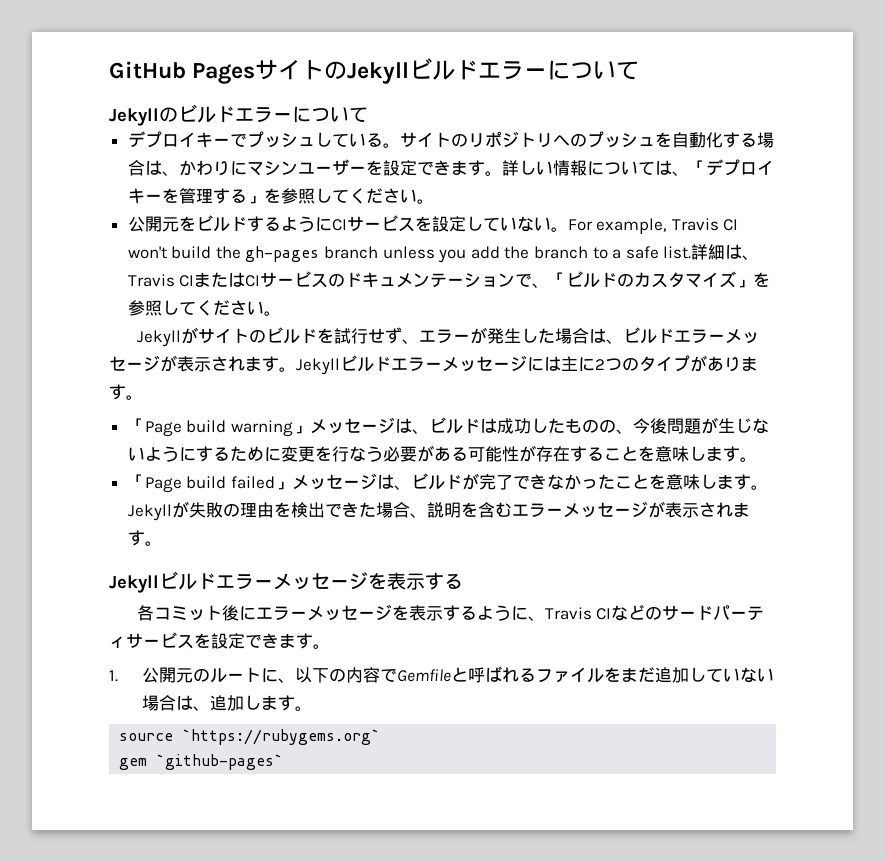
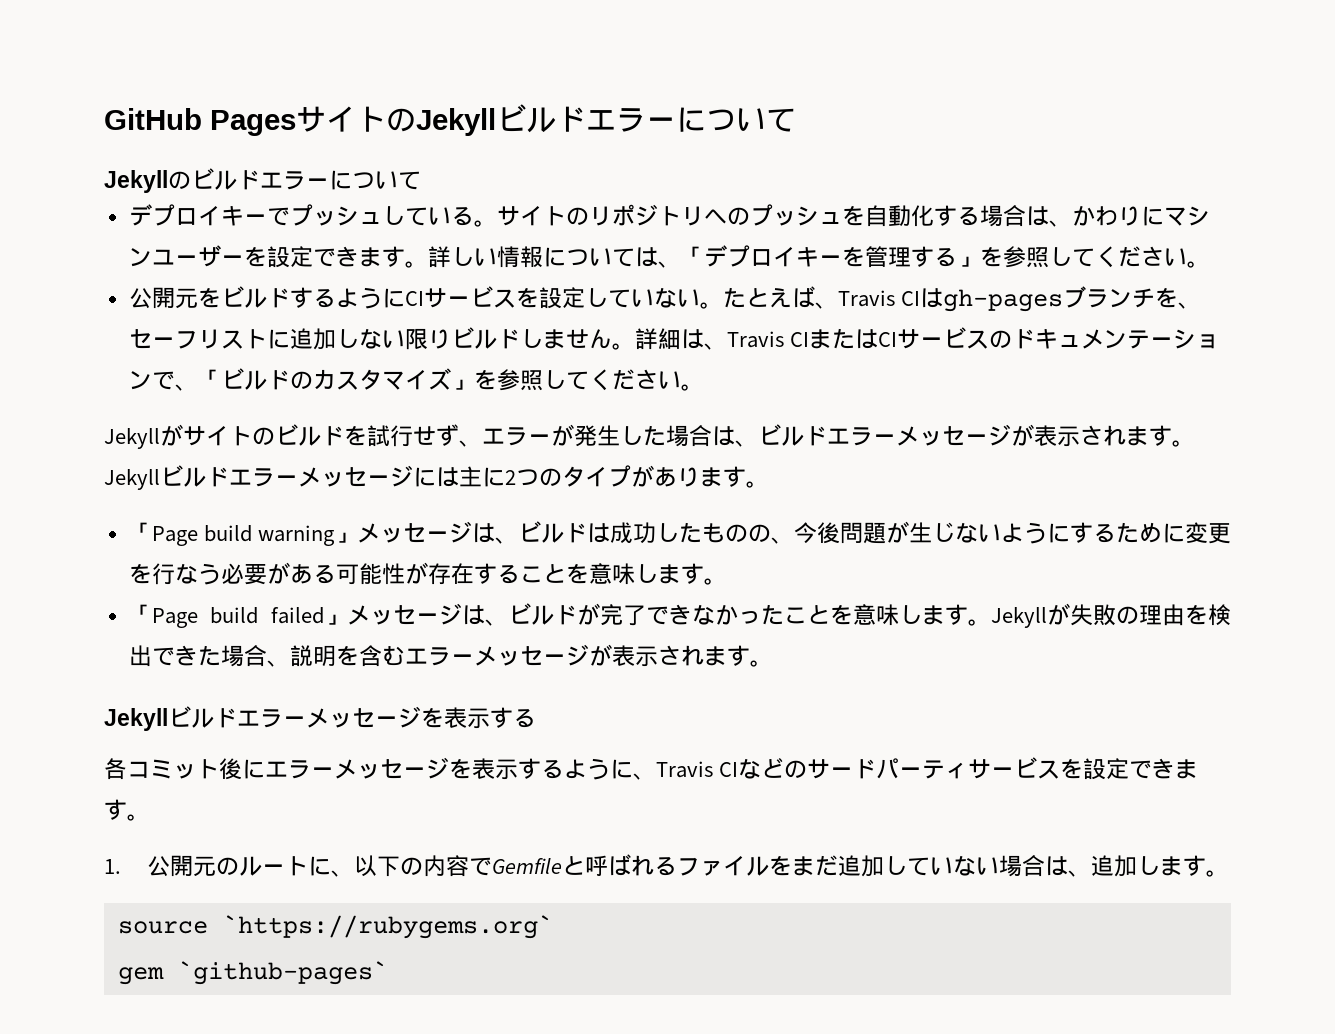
[567,218,739,234] [127,246,692,263] For example, Travis CI won't build the gh-pages branch unless you add the branch to a safe list. -> [722,286,1201,312] [128,327,635,350] たとえば、Travis CIはgh-pagesブランチを、セーフリストに追加しない限りビルドしません。

